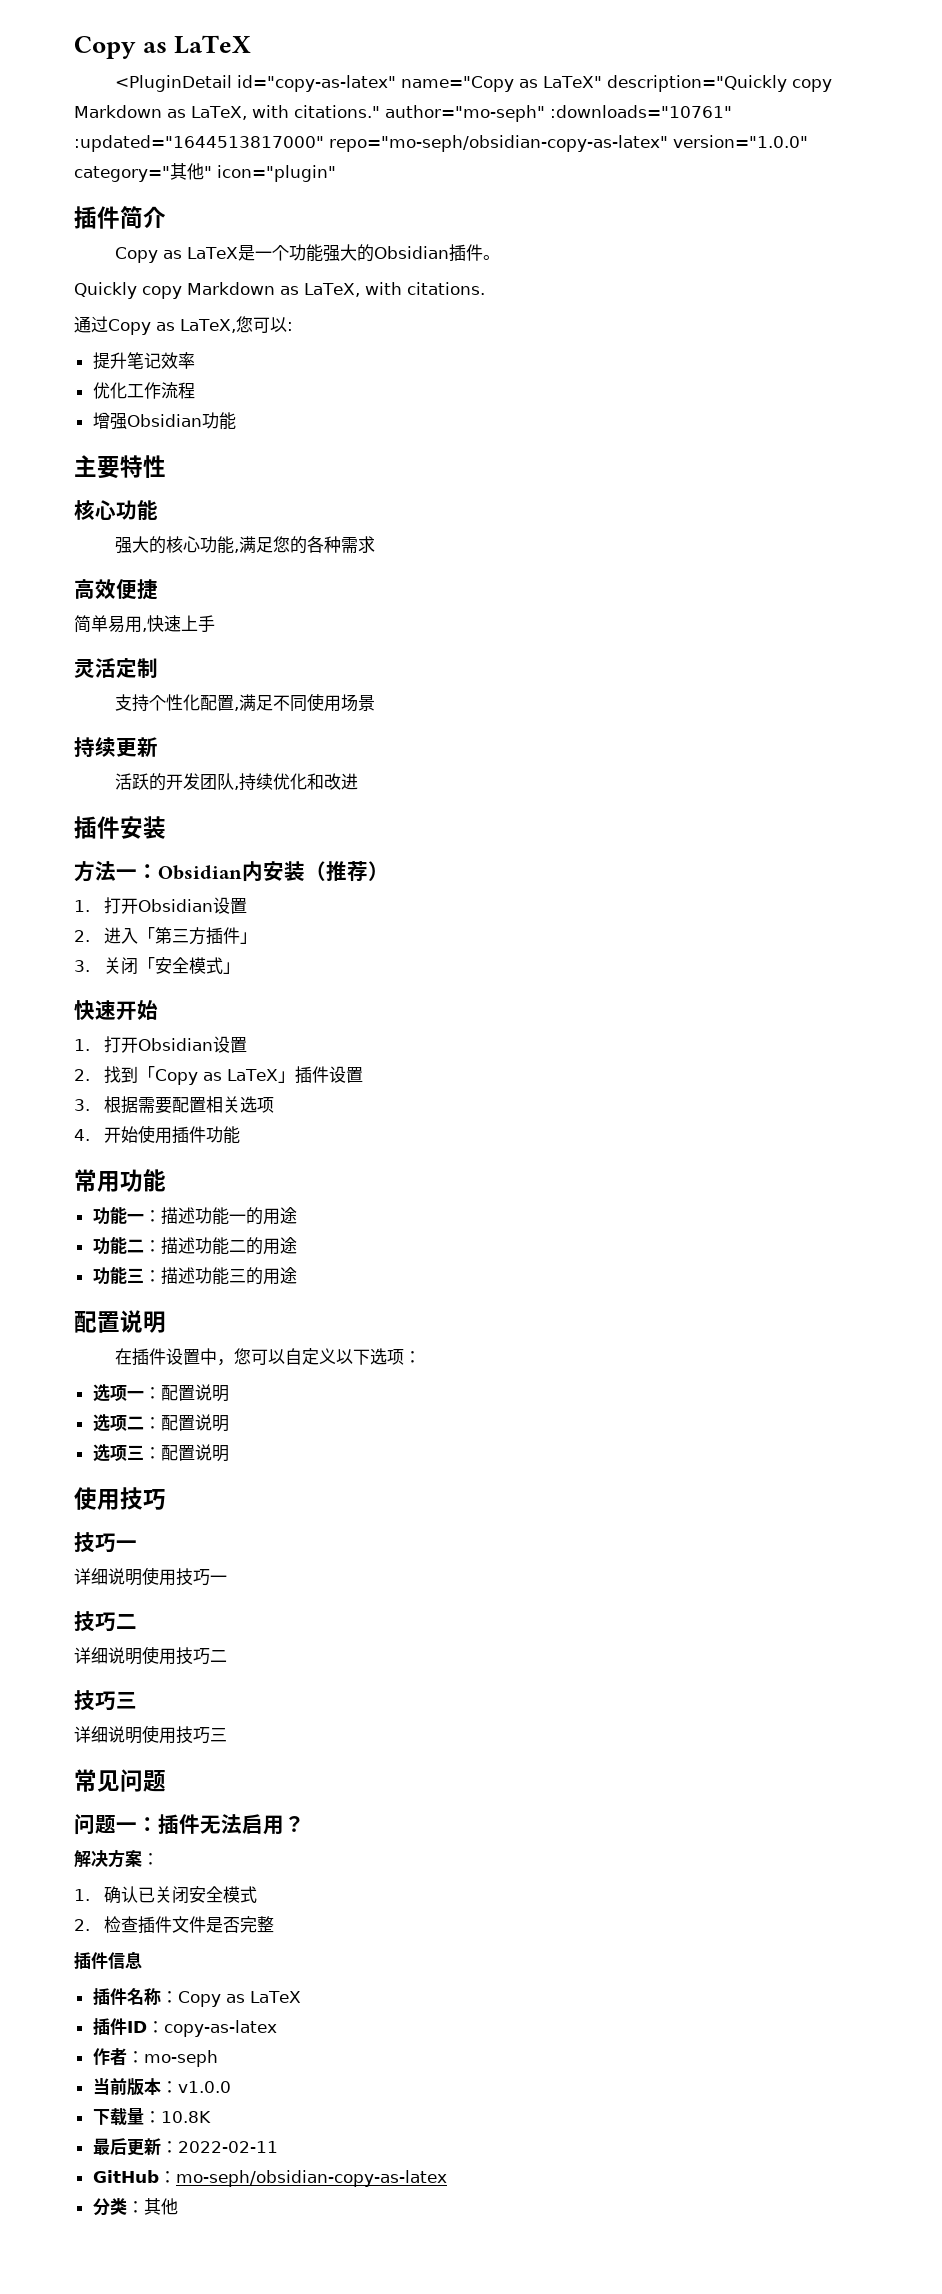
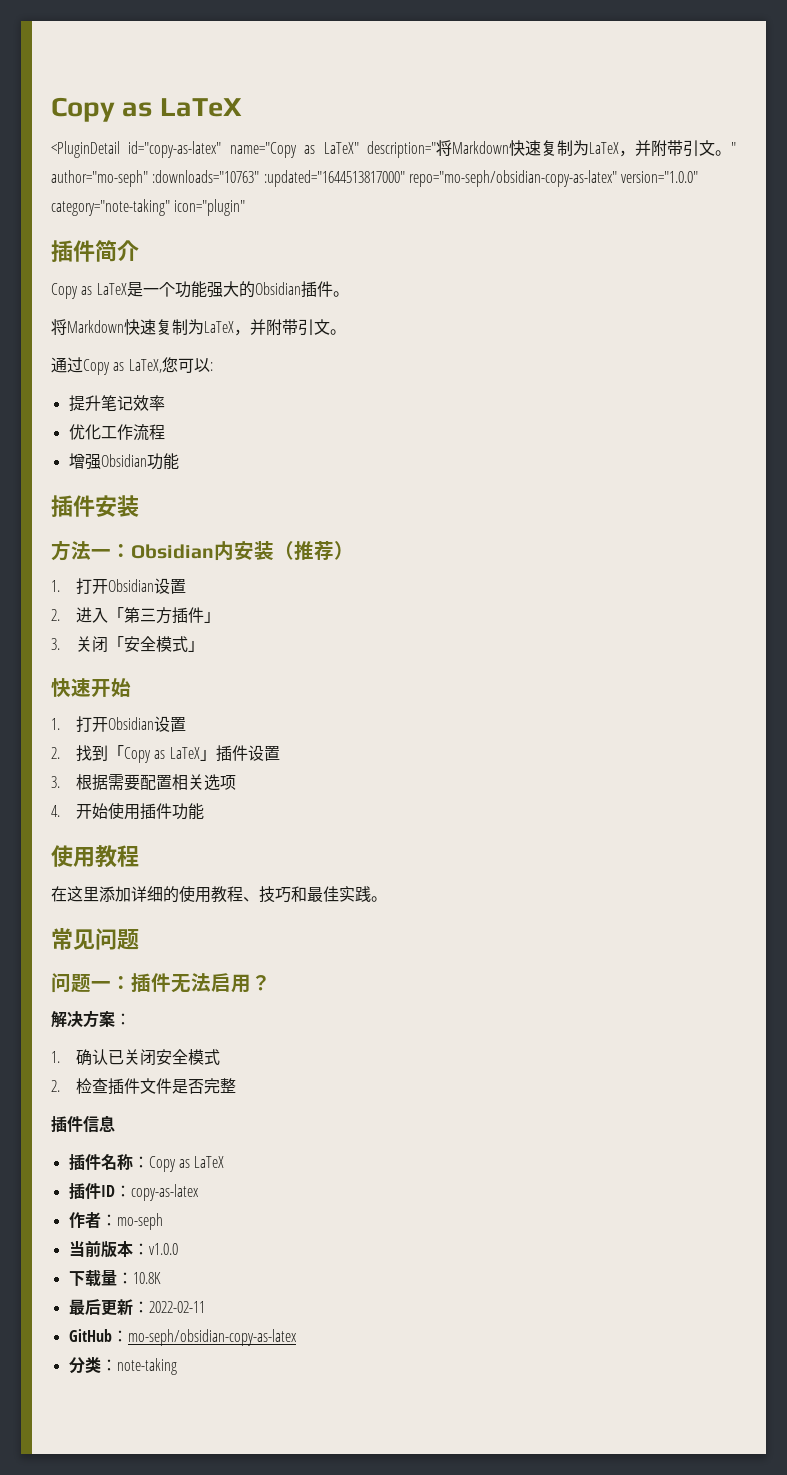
[606,75,832,92] [74,105,732,122] [74,135,808,152] [74,163,212,182] description="Quickly copy Markdown as LaTeX, with citations." author="mo-seph" :downloads="10761" :updated="1644513817000" repo="mo-seph/obsidian-copy-as-latex" version="1.0.0" category="其他" -> [367,140,736,158] [51,170,699,187] [51,199,170,216] description="将Markdown快速复制为LaTeX，并附带引文。" author="mo-seph" :downloads="10763" :updated="1644513817000" repo="mo-seph/obsidian-copy-as-latex" version="1.0.0" category="note-taking"
[74,282,485,299] Quickly copy Markdown as LaTeX, with citations. -> [51,319,346,336] 将Markdown快速复制为LaTeX，并附带引文。
[74,455,166,479] [74,500,158,520] [114,536,375,554] [74,579,158,600] [74,615,215,633] [74,658,158,678] [114,693,375,712] [74,737,158,758] [114,773,358,791] // 主要特性 // 核心功能 // 强大的核心功能,满足您的各种需求 // 高效便捷 // 简单易用,快速上手 // 灵活定制 // 支持个性化配置,满足不同使用场景 // 持续更新 // 活跃的开发团队,持续优化和改进 -> (179, 461) none
[74,1169,166,1192] [92,1206,297,1225] [92,1236,297,1255] [92,1266,297,1285] [74,1310,166,1333] [114,1348,421,1366] [92,1384,229,1402] [92,1414,229,1432] [92,1444,229,1462] [74,1487,166,1510] [74,1532,137,1553] [74,1567,227,1586] [74,1611,137,1632] [74,1646,227,1665] [74,1690,137,1711] [74,1725,227,1744] 常用功能 // 功能一：描述功能一的用途 // 功能二：描述功能二的用途 // 功能三：描述功能三的用途 // 配置说明 // 在插件设置中，您可以自定义以下选项： // 选项一：配置说明 // 选项二：配置说明 // 选项三：配置说明 // 使用技巧 // 技巧一 // 详细说明使用技巧一 // 技巧二 // 详细说明使用技巧二 // 技巧三 // 详细说明使用技巧三 -> [51,845,139,868] [51,886,387,903] 使用教程 // 在这里添加详细的使用教程、技巧和最佳实践。
[143,2198,178,2215] 其他 -> [116,1358,177,1375] note-taking

